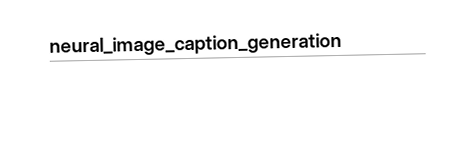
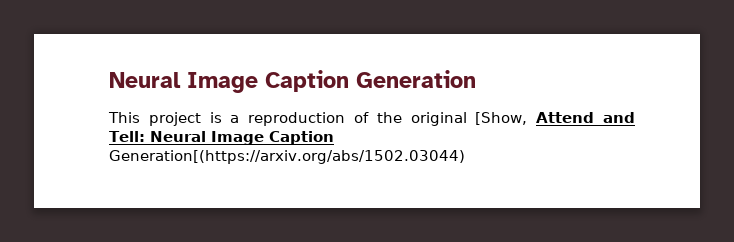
[49,32,342,57] neural_image_caption_generation -> [109,70,476,93] [108,112,635,126] [109,131,334,145] [109,150,465,164] Neural Image Caption Generation // This project is a reproduction of the original [Show, Attend and Tell: Neural Image Caption Generation[(https://arxiv.org/abs/1502.03044)

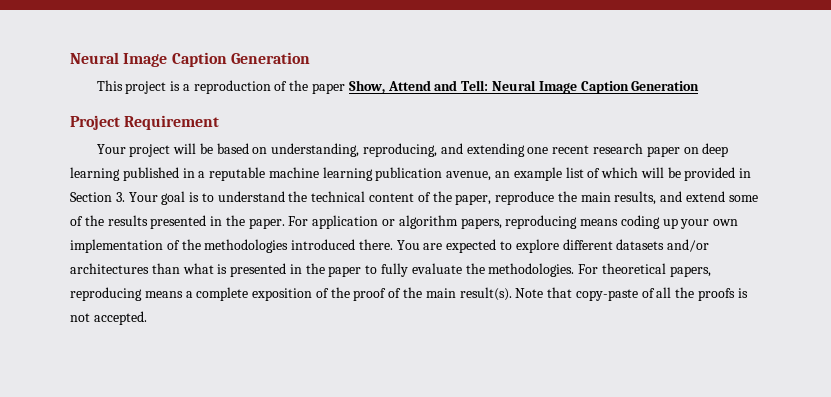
[410,112,528,126] original [Show, -> [312,80,385,94] paper Show,
[109,150,465,164] Generation[(https://arxiv.org/abs/1502.03044) -> [631,81,700,91] [70,115,220,130] [96,143,729,157] [70,167,752,181] [70,191,758,205] [70,215,739,229] [70,239,710,253] [70,263,711,277] [70,287,748,301] [70,311,147,325] Generation // Project Requirement // Your project will be based on understanding, reproducing, and extending one recent research paper on deep learning published in a reputable machine learning publication avenue, an example list of which will be provided in Section 3. Your goal is to understand the technical content of the paper, reproduce the main results, and extend some of the results presented in the paper. For application or algorithm papers, reproducing means coding up your own implementation of the methodologies introduced there. You are expected to explore different datasets and/or architectures than what is presented in the paper to fully evaluate the methodologies. For theoretical papers, reproducing means a complete exposition of the proof of the main result(s). Note that copy-paste of all the proofs is not accepted.

